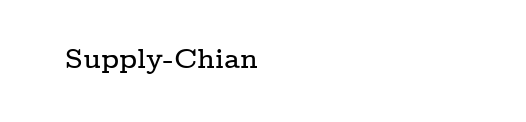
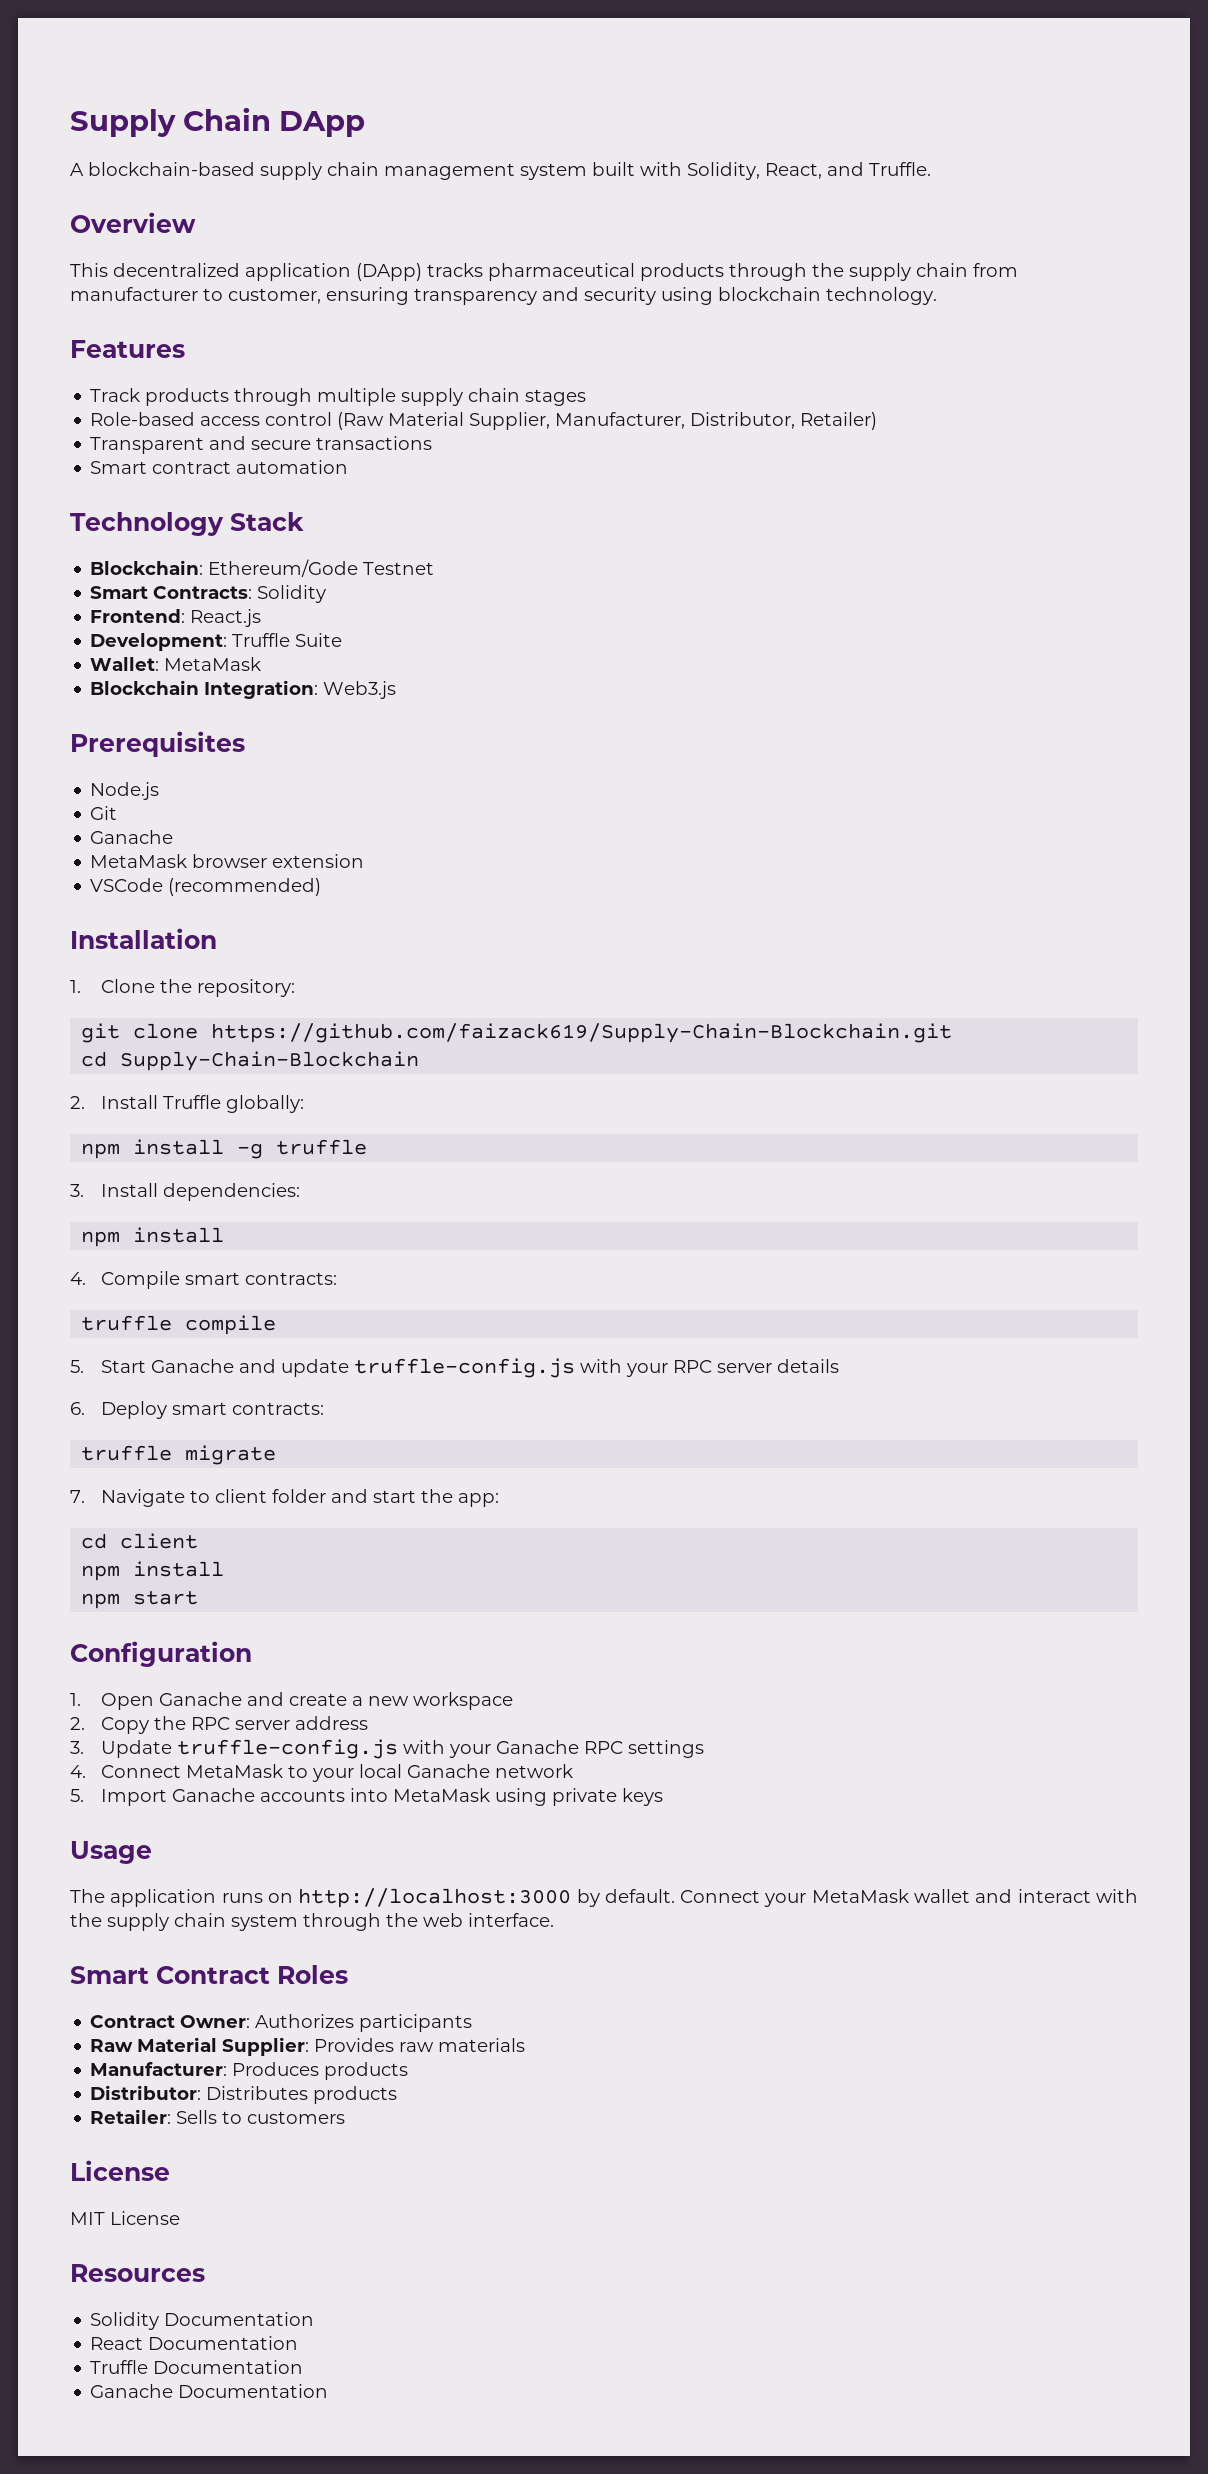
[65,49,258,74] Supply-Chian -> [70,107,365,137] [70,162,931,180] [70,212,196,233] [70,263,1018,281] [70,287,937,305] [70,340,185,358] [90,388,587,406] [90,412,878,430] [90,436,433,454] [90,460,349,474] [70,512,304,536] [90,559,435,577] [90,585,327,603] [90,609,262,627] [90,633,343,651] [90,657,262,671] [90,680,397,699] [70,731,245,757] [90,782,160,800] [90,806,118,820] [90,830,174,844] [90,854,365,868] [90,878,322,896] [70,928,217,949] [70,979,295,997] [81,1023,953,1043] [81,1051,420,1071] [70,1095,304,1113] [81,1139,368,1159] [70,1183,300,1201] [81,1227,225,1247] [70,1271,337,1289] [81,1315,277,1335] [70,1358,839,1378] [70,1401,324,1419] [81,1445,277,1465] [70,1489,499,1507] [81,1533,199,1549] [81,1561,225,1581] [81,1591,199,1609] [70,1641,252,1667] [70,1692,513,1710] [70,1716,368,1734] [70,1739,704,1759] [70,1764,573,1782] [70,1788,663,1806] [70,1841,152,1864] [70,1888,1138,1908] [70,1913,554,1931] [70,1965,348,1984] [90,2014,473,2032] [90,2037,526,2056] [90,2062,409,2080] [90,2085,398,2104] [90,2109,346,2124] [70,2160,170,2181] [70,2211,180,2225] [70,2264,205,2282] [90,2312,315,2330] [90,2336,299,2350] [90,2360,304,2374] [90,2384,329,2398] Supply Chain DApp // A blockchain-based supply chain management system built with Solidity, React, and Truffle. // Overview // This decentralized application (DApp) tracks pharmaceutical products through the supply chain from manufacturer to customer, ensuring transparency and security using blockchain technology. // Features // Track products through multiple supply chain stages // Role-based access control (Raw Material Supplier, Manufacturer, Distributor, Retailer) // Transparent and secure transactions // Smart contract automation // Technology Stack // Blockchain: Ethereum/Gode Testnet // Smart Contracts: Solidity // Frontend: React.js // Development: Truffle Suite // Wallet: MetaMask // Blockchain Integration: Web3.js // Prerequisites // Node.js // Git // Ganache // MetaMask browser extension // VSCode (recommended) // Installation // 1. Clone the repository: // git clone https://github.com/faizack619/Supply-Chain-Blockchain.git // cd Supply-Chain-Blockchain // 2. Install Truffle globally: // npm install -g truffle // 3. Install dependencies: // npm install // 4. Compile smart contracts: // truffle compile // 5. Start Ganache and update truffle-config.js with your RPC server details // 6. Deploy smart contracts: // truffle migrate // 7. Navigate to client folder and start the app: // cd client // npm install // npm start // Configuration // 1. Open Ganache and create a new workspace // 2. Copy the RPC server address // 3. Update truffle-config.js with your Ganache RPC settings // 4. Connect MetaMask to your local Ganache network // 5. Import Ganache accounts into MetaMask using private keys // Usage // The application runs on http://localhost:3000 by default. Connect your MetaMask wallet and interact with the supply chain system through the web interface. // Smart Contract Roles // Contract Owner: Authorizes participants // Raw Material Supplier: Provides raw materials // Manufacturer: Produces products // Distributor: Distributes products // Retailer: Sells to customers // License // MIT License // Resources // Solidity Documentation // React Documentation // Truffle Documentation // Ganache Documentation

